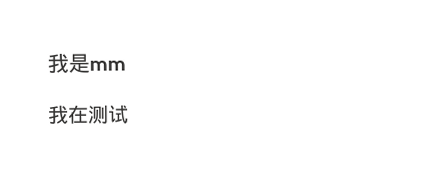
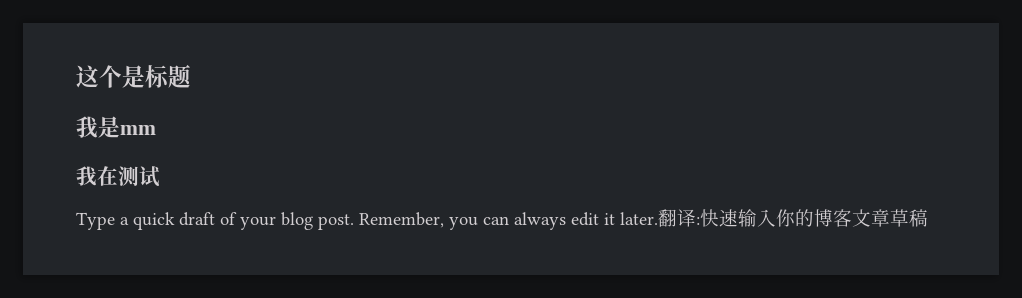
(47, 63) none -> [76,64,191,88] 这个是标题 //
(129, 114) none -> [76,209,928,230] // Type a quick draft of your blog post. Remember, you can always edit it later.翻译:快速输入你的博客文章草稿

